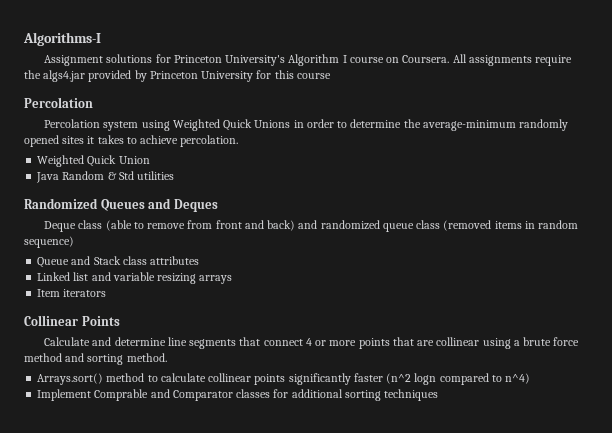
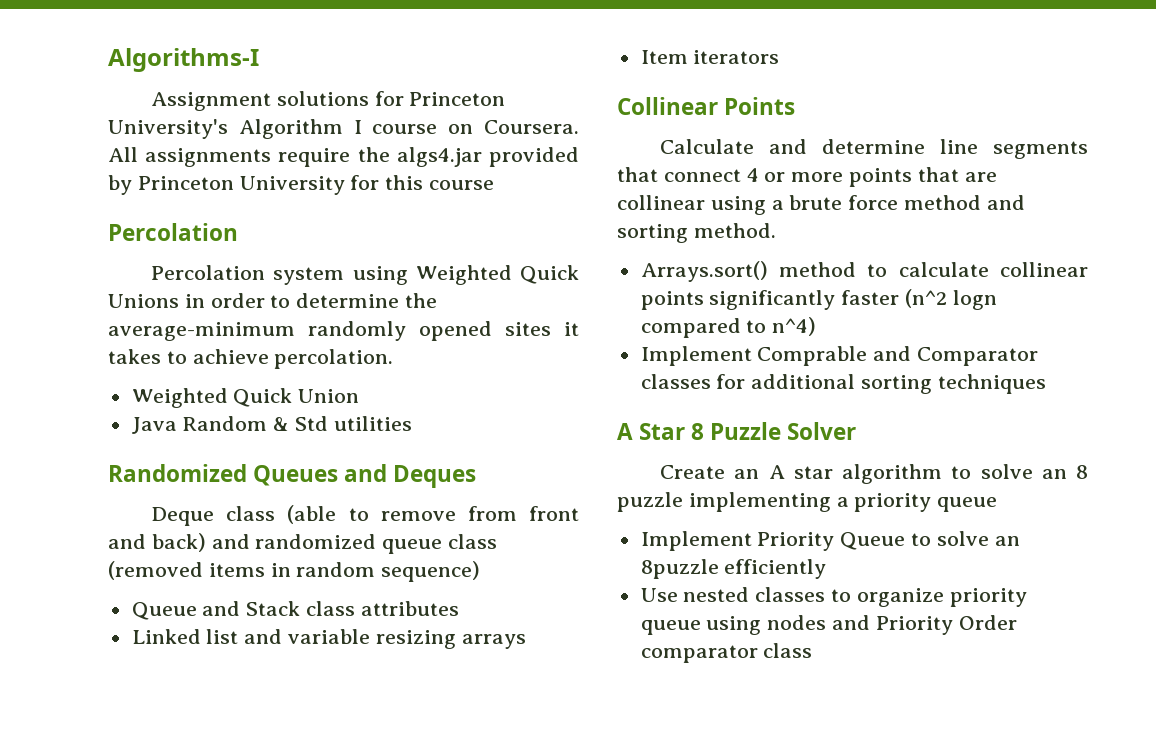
(439, 395) none -> [617,422,857,440] [660,464,1088,484] [617,492,998,512] [640,531,1020,551] [640,559,827,579] [640,587,1027,607] [640,615,1017,635] [640,643,813,663] // A Star 8 Puzzle Solver // Create an A star algorithm to solve an 8 puzzle implementing a priority queue // Implement Priority Queue to solve an 8puzzle efficiently // Use nested classes to organize priority queue using nodes and Priority Order comparator class

